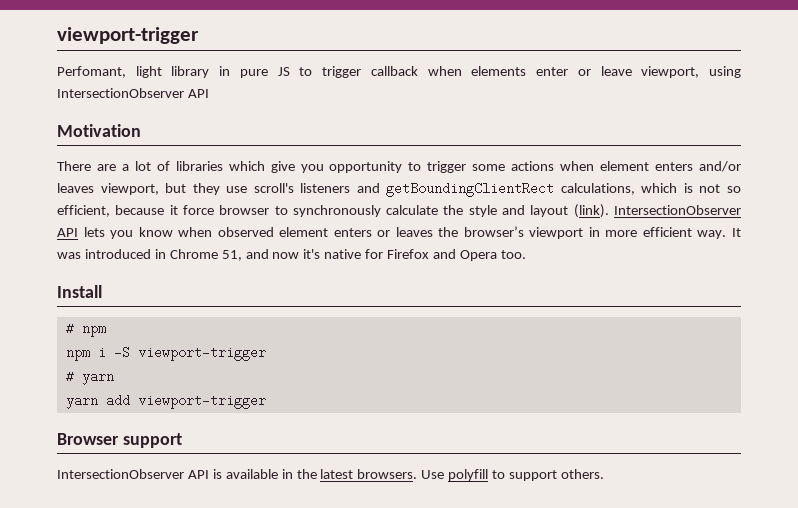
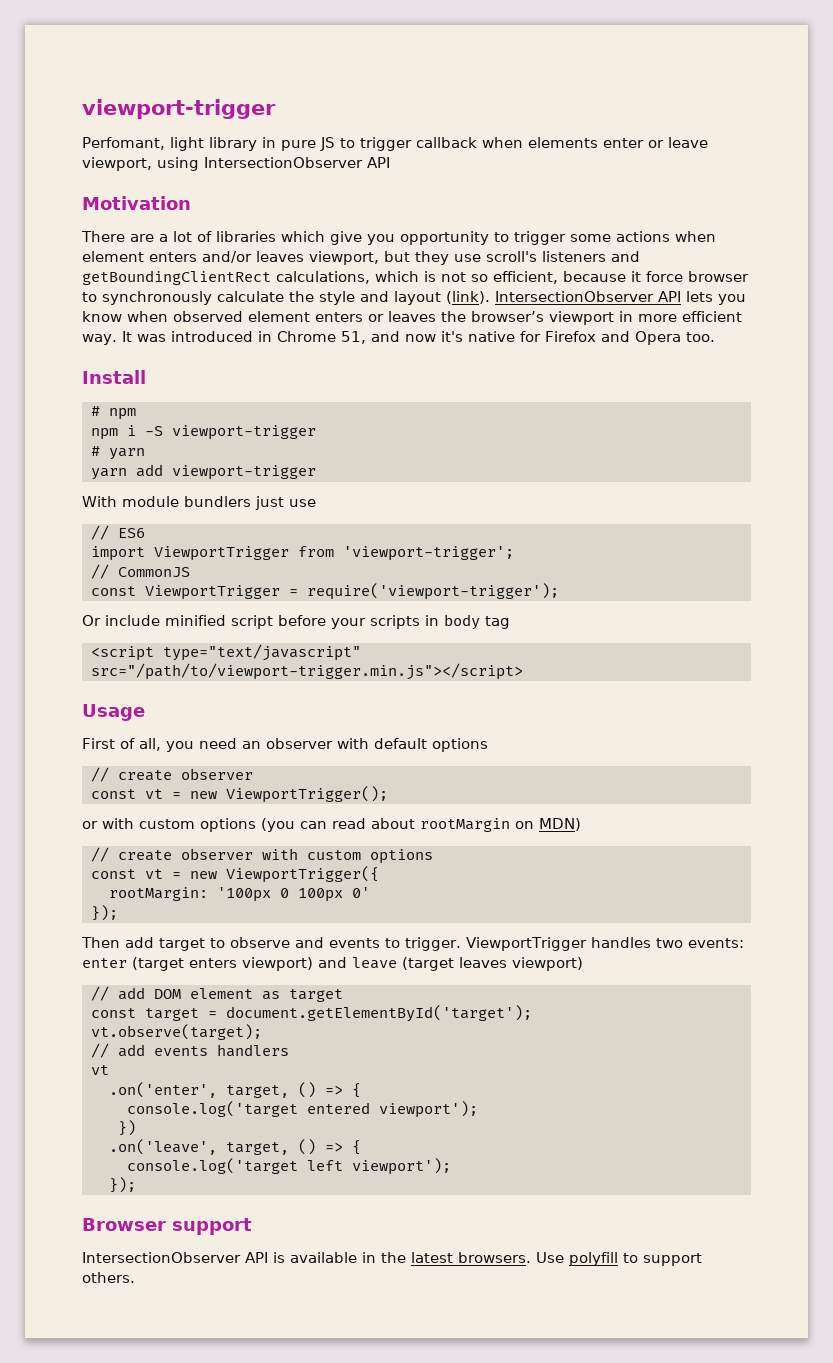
(266, 401) none -> [82,496,316,510] [90,525,145,540] [90,546,514,561] [90,564,190,579] [90,583,559,600] [82,614,510,630] [90,644,361,661] [90,663,523,680] [82,704,145,721] [82,738,488,752] [90,767,253,782] [90,786,388,803] [82,818,581,832] [90,847,433,864] [90,866,379,883] [108,887,370,902] [90,905,118,921] [81,937,744,951] [82,957,583,971] [90,986,343,1002] [90,1005,532,1022] [90,1024,262,1040] [90,1043,289,1058] [90,1065,109,1075] [108,1082,361,1098] [126,1101,478,1118] [117,1120,136,1136] [108,1139,361,1155] [126,1158,451,1175] [108,1177,136,1193] // With module bundlers just use // // ES6 // import ViewportTrigger from 'viewport-trigger'; // // CommonJS // const ViewportTrigger = require('viewport-trigger'); // Or include minified script before your scripts in body tag // <script type="text/javascript" src="/path/to/viewport-trigger.min.js"></script> // Usage // First of all, you need an observer with default options // // create observer // const vt = new ViewportTrigger(); // or with custom options (you can read about rootMargin on MDN) // // create observer with custom options // const vt = new ViewportTrigger({ // rootMargin: '100px 0 100px 0' // }); // Then add target to observe and events to trigger. ViewportTrigger handles two events: enter (target enters viewport) and leave (target leaves viewport) // // add DOM element as target // const target = document.getElementById('target'); // vt.observe(target); // // add events handlers // vt // .on('enter', target, () => { // console.log('target entered viewport'); // }) // .on('leave', target, () => { // console.log('target left viewport'); // });

